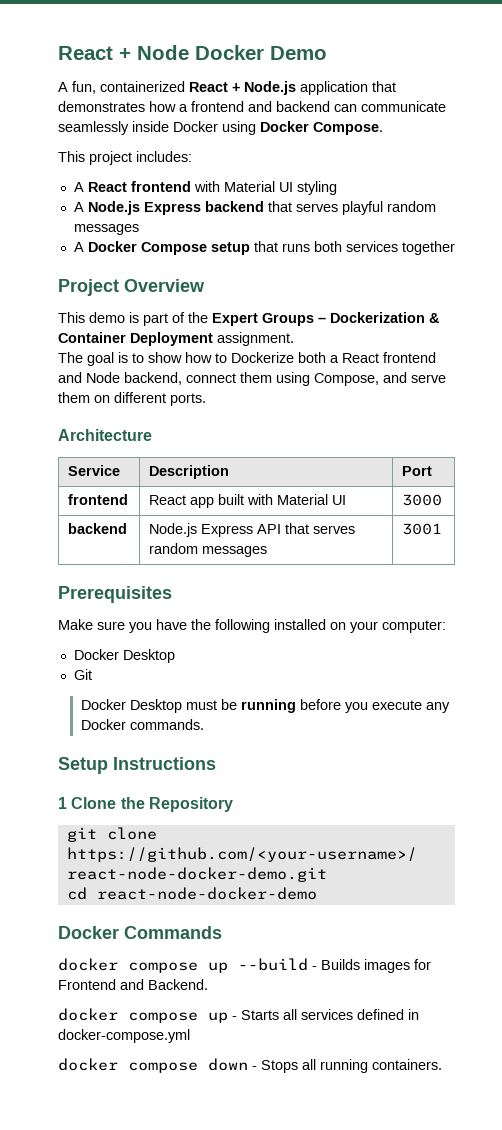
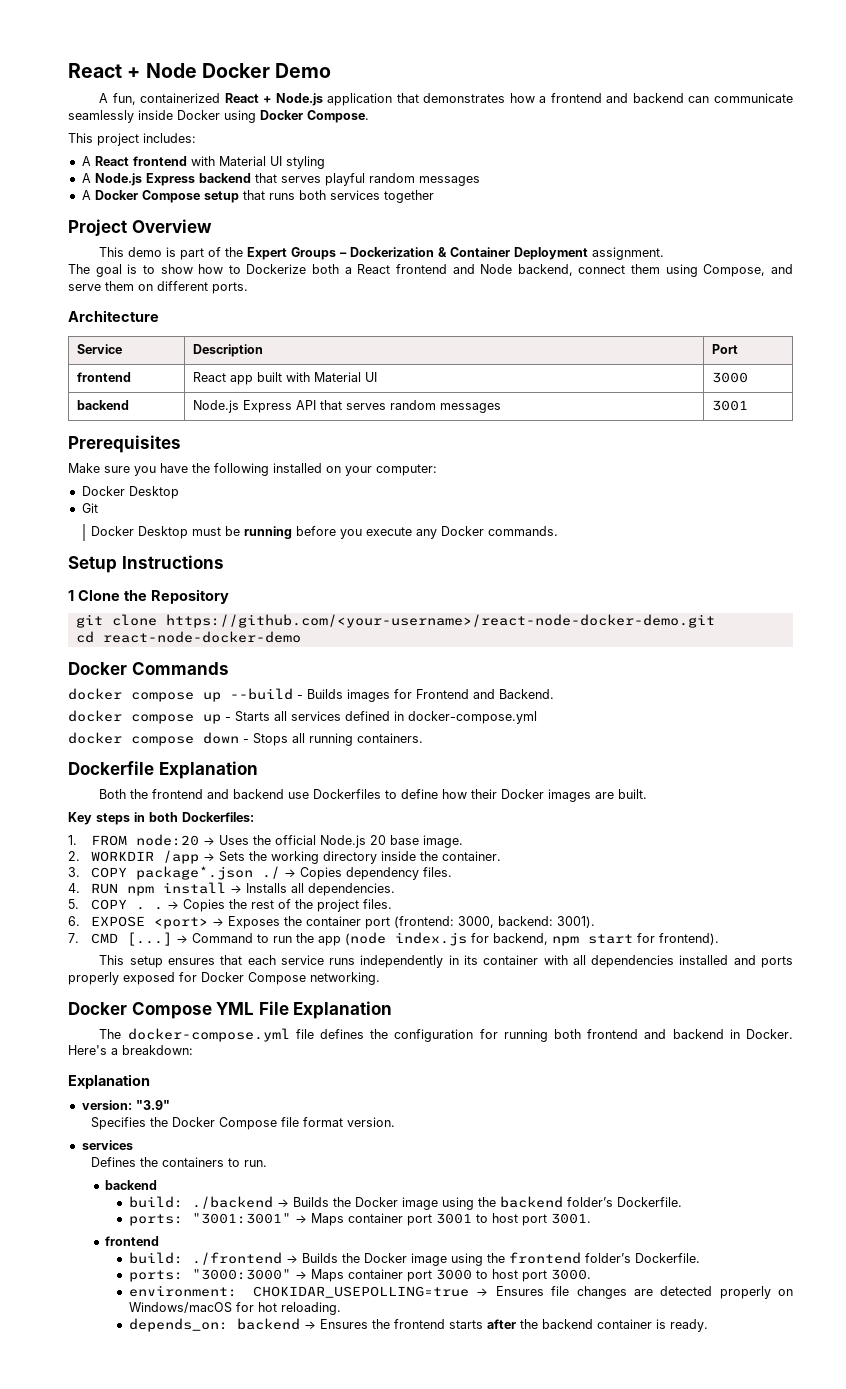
(442, 1064) none -> [68,761,258,779] [99,789,648,802] [68,812,254,825] [68,834,464,848] [68,850,502,864] [68,866,453,880] [68,882,396,896] [68,899,393,912] [68,916,596,929] [68,932,720,946] [99,955,793,968] [68,972,380,985] [68,1001,393,1019] [99,1028,793,1042] [68,1045,193,1055] [68,1074,150,1089] [81,1100,170,1110] [91,1117,396,1130] [81,1140,133,1150] [91,1157,268,1167] [105,1180,158,1190] [128,1196,682,1210] [128,1213,591,1226] [105,1236,160,1246] [128,1252,700,1266] [128,1269,591,1282] [128,1285,793,1299] [128,1302,341,1315] [128,1318,708,1332] // Dockerfile Explanation // Both the frontend and backend use Dockerfiles to define how their Docker images are built. // Key steps in both Dockerfiles: // 1. FROM node:20 → Uses the official Node.js 20 base image. // 2. WORKDIR /app → Sets the working directory inside the container. // 3. COPY package*.json ./ → Copies dependency files. // 4. RUN npm install → Installs all dependencies. // 5. COPY . . → Copies the rest of the project files. // 6. EXPOSE <port> → Exposes the container port (frontend: 3000, backend: 3001). // 7. CMD [...] → Command to run the app (node index.js for backend, npm start for frontend). // This setup ensures that each service runs independently in its container with all dependencies installed and ports properly exposed for Docker Compose networking. // Docker Compose YML File Explanation // The docker-compose.yml file defines the configuration for running both frontend and backend in Docker. Here's a breakdown: // Explanation // version: "3.9" // Specifies the Docker Compose file format version. // services // Defines the containers to run. // backend // build: ./backend → Builds the Docker image using the backend folder’s Dockerfile. // ports: "3001:3001" → Maps container port 3001 to host port 3001. // frontend // build: ./frontend → Builds the Docker image using the frontend folder’s Dockerfile. // ports: "3000:3000" → Maps container port 3000 to host port 3000. // environment: CHOKIDAR_USEPOLLING=true → Ensures file changes are detected properly on Windows/macOS for hot reloading. // depends_on: backend → Ensures the frontend starts after the backend container is ready.

